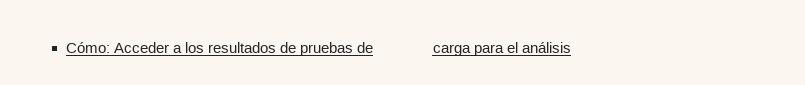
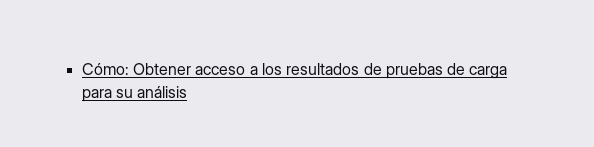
[113,42,169,53] Acceder -> [132,63,246,75] Obtener acceso
[506,42,518,53] el -> [115,89,133,98] su

